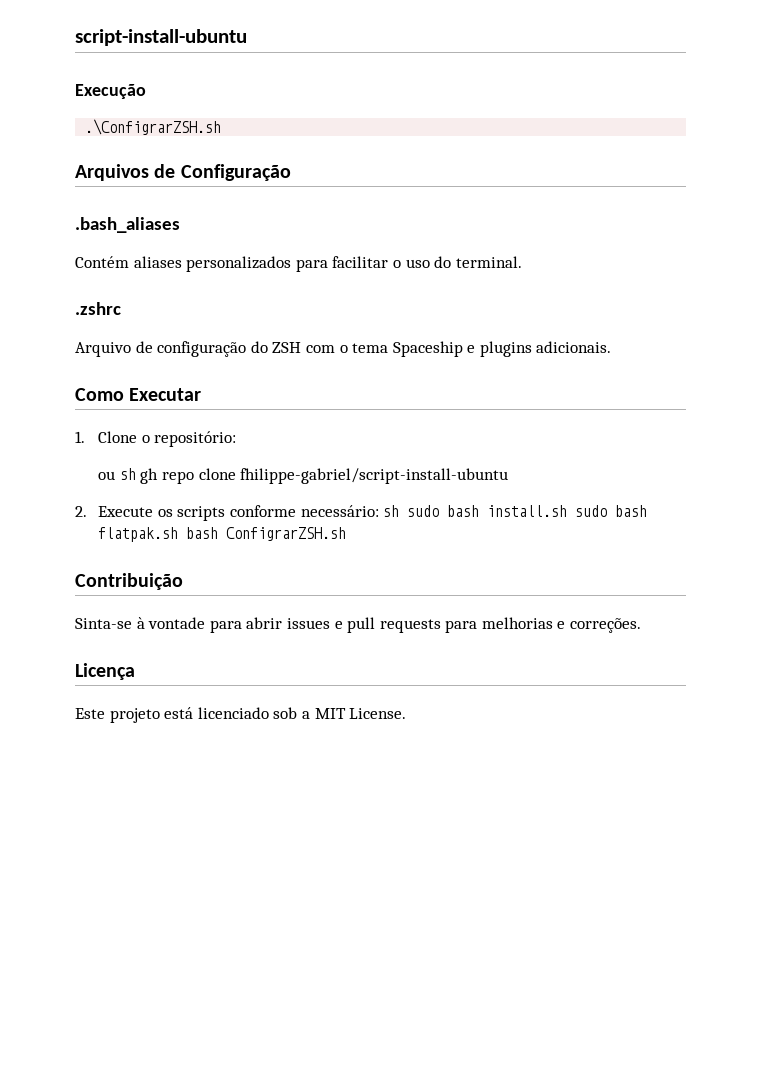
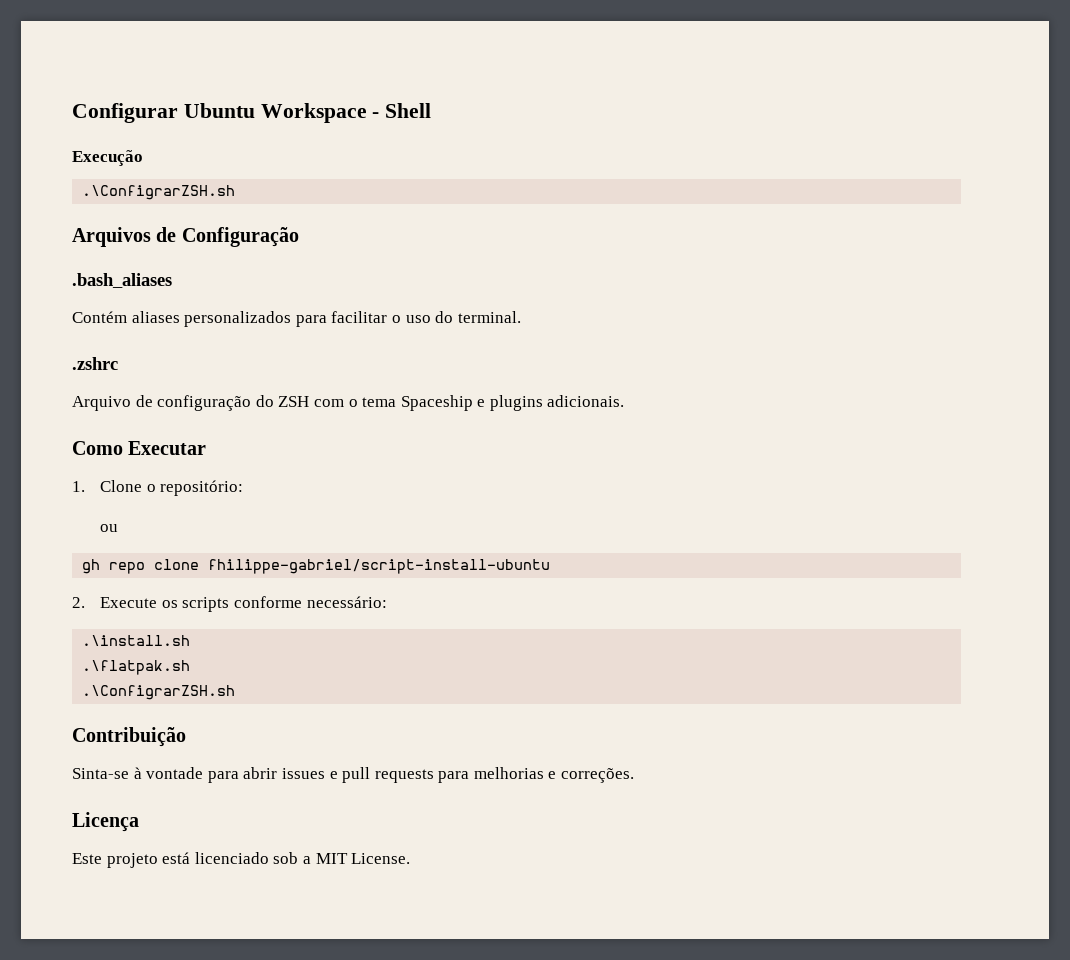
[75,29,247,46] script-install-ubuntu -> [72,103,432,123] Configurar Ubuntu Workspace - Shell
[119,468,136,480] sh -> (119, 528) //
[383,505,648,517] [98,527,347,542] sh sudo bash install.sh sudo bash flatpak.sh bash ConfigrarZSH.sh -> [82,635,191,646] [82,660,191,675] [82,685,236,700] // .\install.sh // .\flatpak.sh // .\ConfigrarZSH.sh

